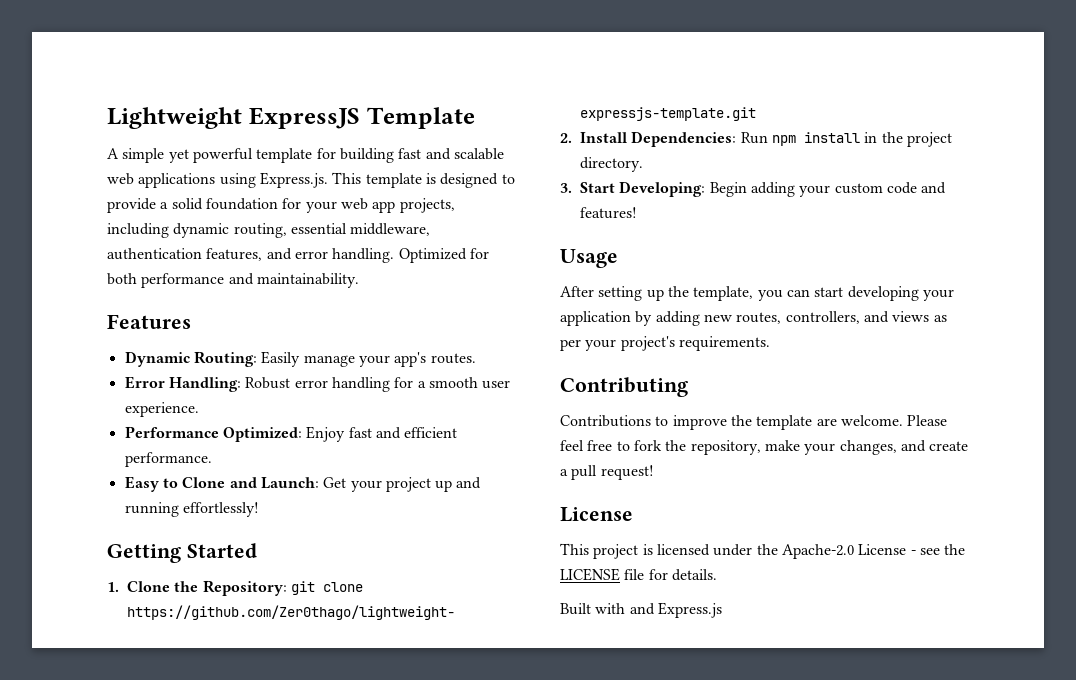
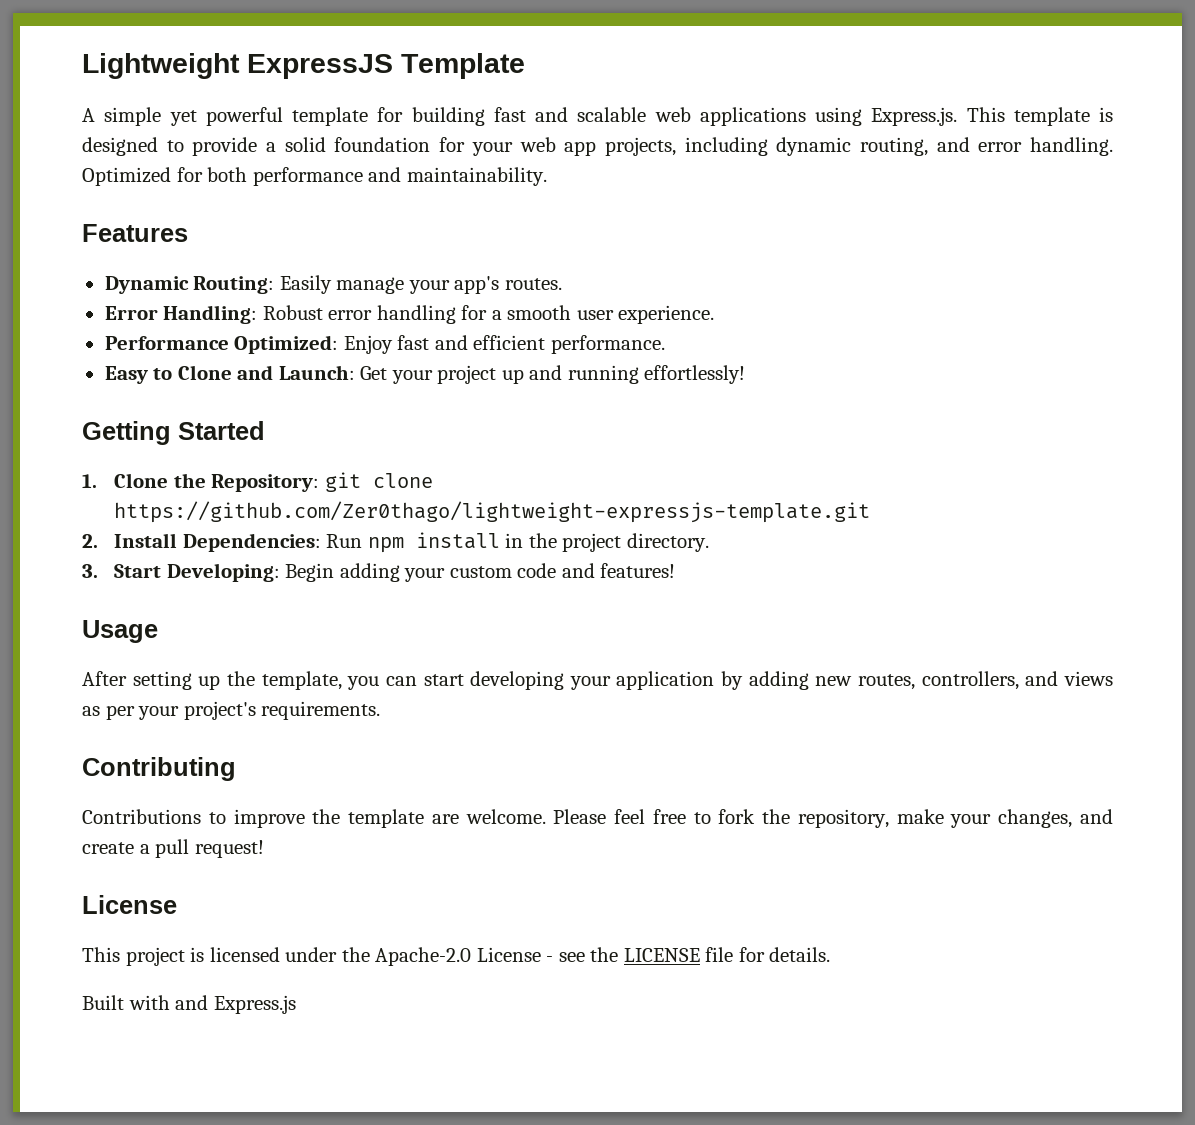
[290,223,431,236] [107,248,263,261] essential middleware, authentication features, -> (928, 146) none

